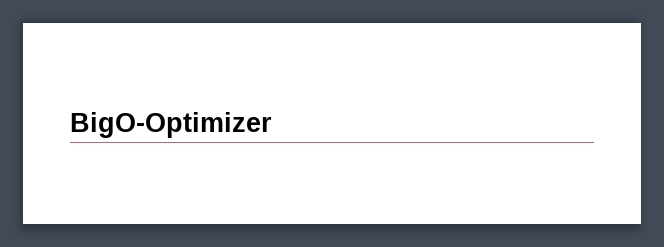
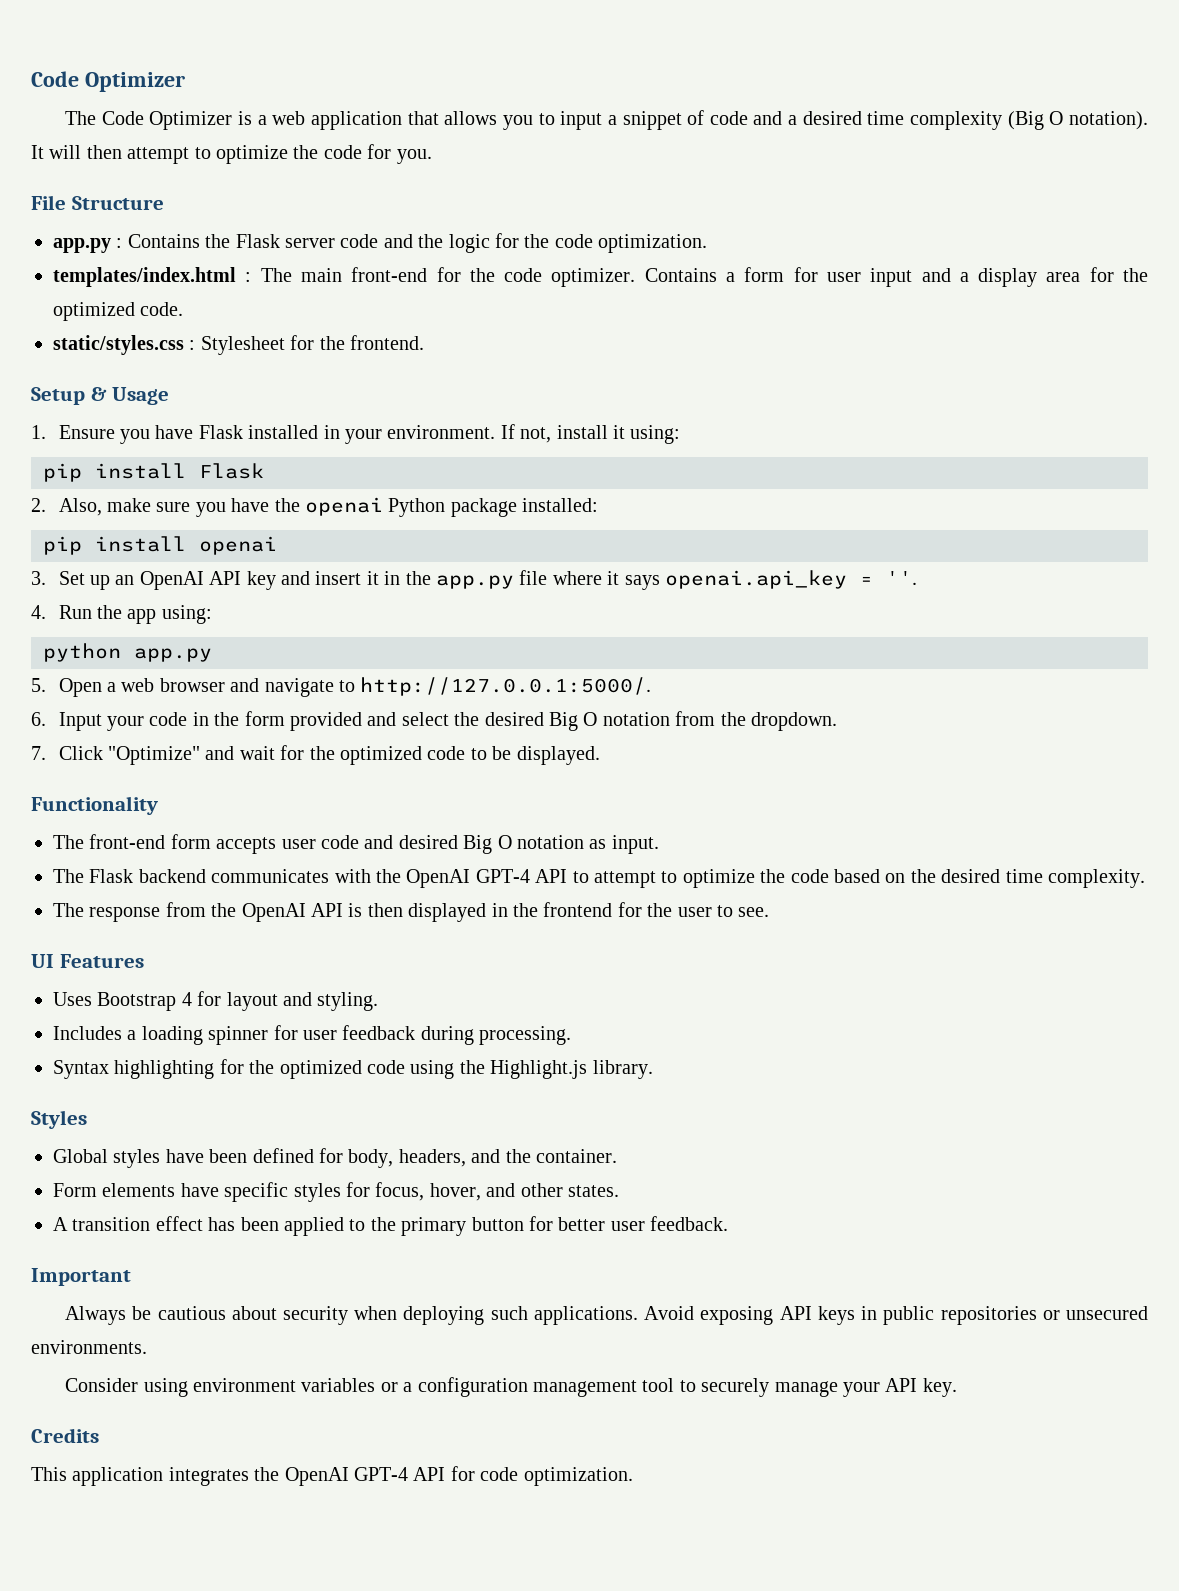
[70,112,272,138] BigO-Optimizer -> [31,71,185,92] [65,110,1149,130] [31,144,432,164] [31,195,164,210] [53,233,708,253] [53,267,1148,287] [53,302,184,321] [53,335,424,355] [31,387,170,405] [31,424,681,444] [43,463,264,482] [31,497,599,517] [43,536,277,555] [31,570,917,590] [31,605,212,624] [43,643,212,662] [31,677,652,697] [31,711,837,731] [31,745,600,765] [31,796,158,815] [53,834,659,854] [53,869,1145,888] [53,902,770,922] [31,954,144,968] [53,991,379,1011] [53,1025,572,1045] [53,1059,653,1079] [31,1110,87,1129] [53,1148,617,1168] [53,1182,619,1202] [53,1216,729,1236] [31,1268,131,1286] [65,1306,1148,1325] [31,1340,147,1354] [65,1377,957,1397] [31,1428,99,1443] [31,1466,633,1486] Code Optimizer // The Code Optimizer is a web application that allows you to input a snippet of code and a desired time complexity (Big O notation). It will then attempt to optimize the code for you. // File Structure // app.py : Contains the Flask server code and the logic for the code optimization. // templates/index.html : The main front-end for the code optimizer. Contains a form for user input and a display area for the optimized code. // static/styles.css : Stylesheet for the frontend. // Setup & Usage // 1. Ensure you have Flask installed in your environment. If not, install it using: // pip install Flask // 2. Also, make sure you have the openai Python package installed: // pip install openai // 3. Set up an OpenAI API key and insert it in the app.py file where it says openai.api_key = ''. // 4. Run the app using: // python app.py // 5. Open a web browser and navigate to http://127.0.0.1:5000/. // 6. Input your code in the form provided and select the desired Big O notation from the dropdown. // 7. Click "Optimize" and wait for the optimized code to be displayed. // Functionality // The front-end form accepts user code and desired Big O notation as input. // The Flask backend communicates with the OpenAI GPT-4 API to attempt to optimize the code based on the desired time complexity. // The response from the OpenAI API is then displayed in the frontend for the user to see. // UI Features // Uses Bootstrap 4 for layout and styling. // Includes a loading spinner for user feedback during processing. // Syntax highlighting for the optimized code using the Highlight.js library. // Styles // Global styles have been defined for body, headers, and the container. // Form elements have specific styles for focus, hover, and other states. // A transition effect has been applied to the primary button for better user feedback. // Important // Always be cautious about security when deploying such applications. Avoid exposing API keys in public repositories or unsecured environments. // Consider using environment variables or a configuration management tool to securely manage your API key. // Credits // This application integrates the OpenAI GPT-4 API for code optimization.

